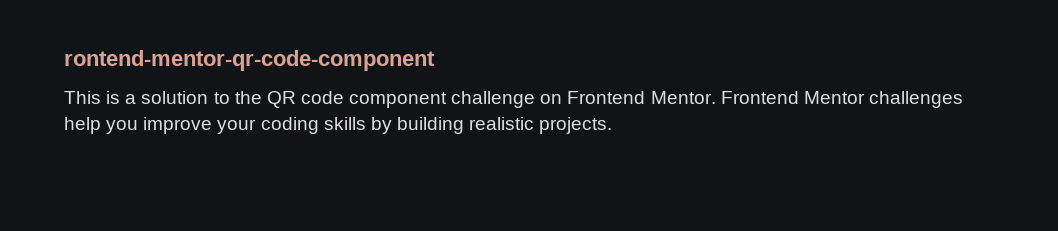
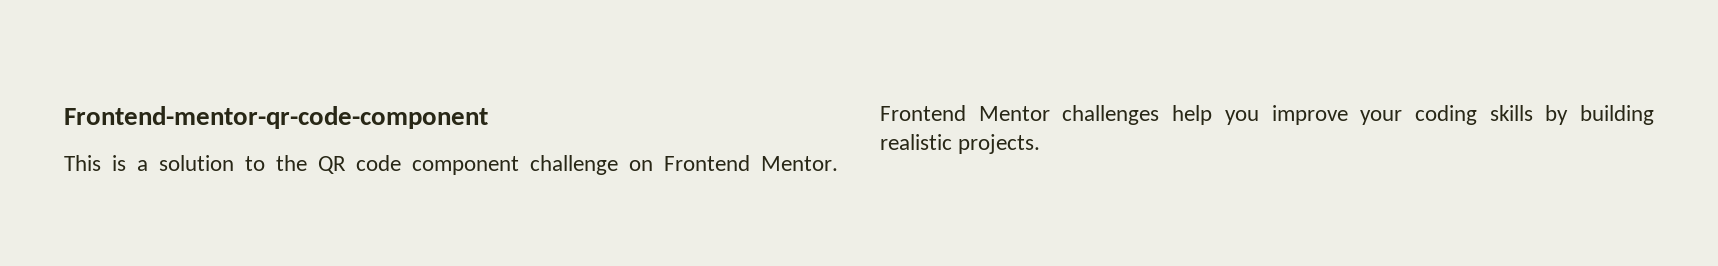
[64,50,435,71] rontend-mentor-qr-code-component -> [64,106,488,129] Frontend-mentor-qr-code-component

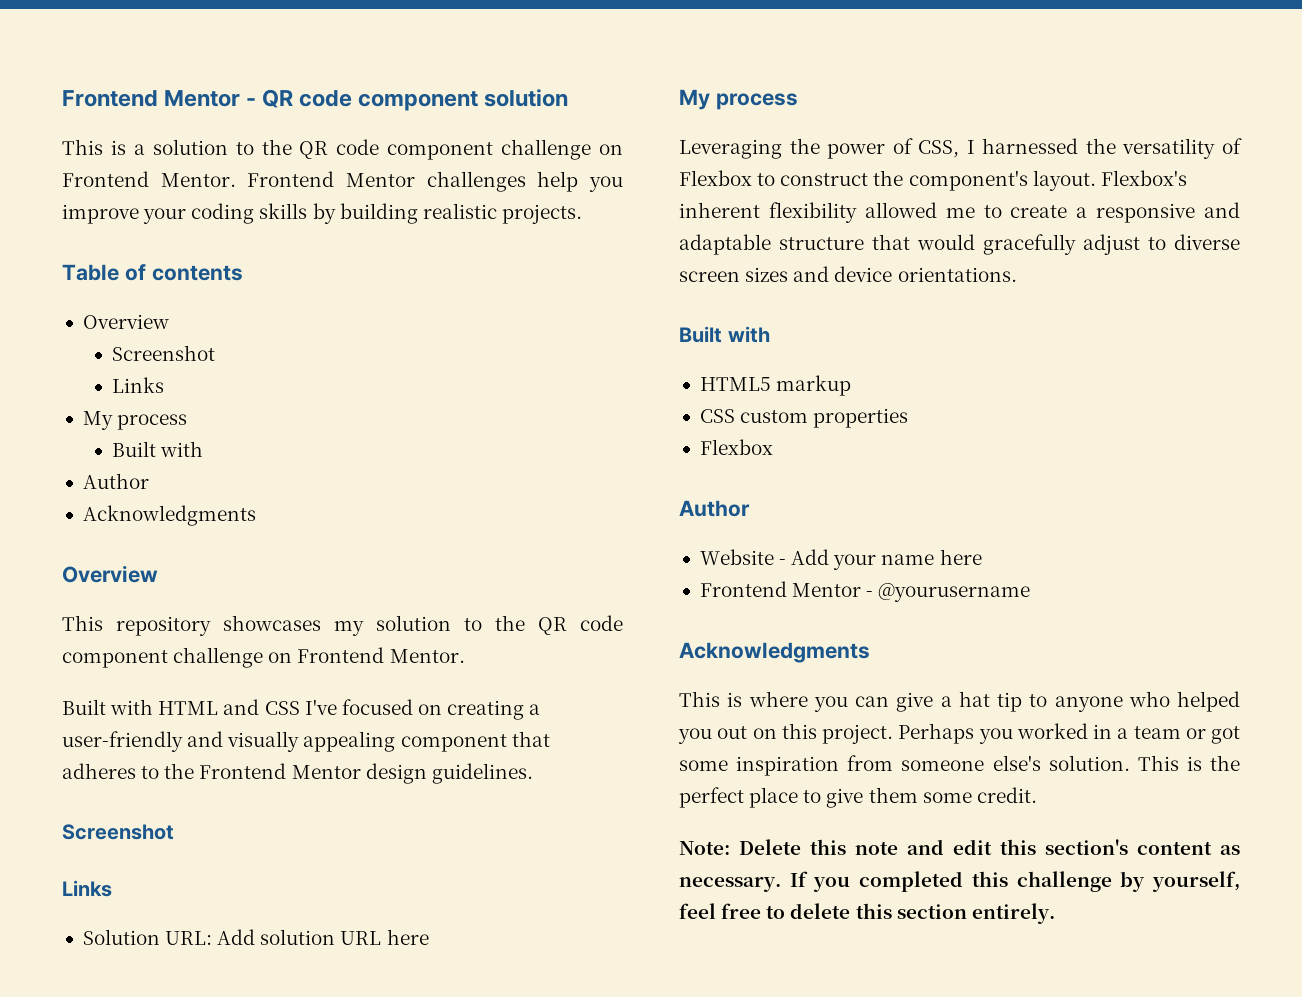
[64,106,488,129] Frontend-mentor-qr-code-component -> [62,89,569,111] Frontend Mentor - QR code component solution
(1041, 144) none -> [62,264,243,281] [82,314,169,329] [112,345,216,361] [112,377,165,393] [82,411,188,430] [112,441,204,457] [82,473,149,489] [82,505,256,526] [62,565,158,583] [62,615,623,636] [62,647,465,668] [62,699,541,720] [62,731,550,752] [62,763,533,784] [62,824,174,840] [62,880,112,897] [82,929,429,945] [679,89,798,110] [679,138,1242,159] [679,170,1187,191] [679,202,1240,223] [679,234,1240,255] [679,266,1017,282] [679,326,770,343] [699,375,852,396] [699,408,909,428] [699,439,773,455] [679,500,750,517] [699,549,982,570] [699,581,1031,602] [679,642,870,663] [679,691,1240,712] [678,723,1240,744] [679,755,1240,776] [679,787,1037,808] [679,839,1240,855] [679,871,1240,892] [679,903,1055,924] // Table of contents // Overview // Screenshot // Links // My process // Built with // Author // Acknowledgments // Overview // This repository showcases my solution to the QR code component challenge on Frontend Mentor. // Built with HTML and CSS I've focused on creating a user-friendly and visually appealing component that adheres to the Frontend Mentor design guidelines. // Screenshot // Links // Solution URL: Add solution URL here // My process // Leveraging the power of CSS, I harnessed the versatility of Flexbox to construct the component's layout. Flexbox's inherent flexibility allowed me to create a responsive and adaptable structure that would gracefully adjust to diverse screen sizes and device orientations. // Built with // HTML5 markup // CSS custom properties // Flexbox // Author // Website - Add your name here // Frontend Mentor - @yourusername // Acknowledgments // This is where you can give a hat tip to anyone who helped you out on this project. Perhaps you worked in a team or got some inspiration from someone else's solution. This is the perfect place to give them some credit. // Note: Delete this note and edit this section's content as necessary. If you completed this challenge by yourself, feel free to delete this section entirely.

